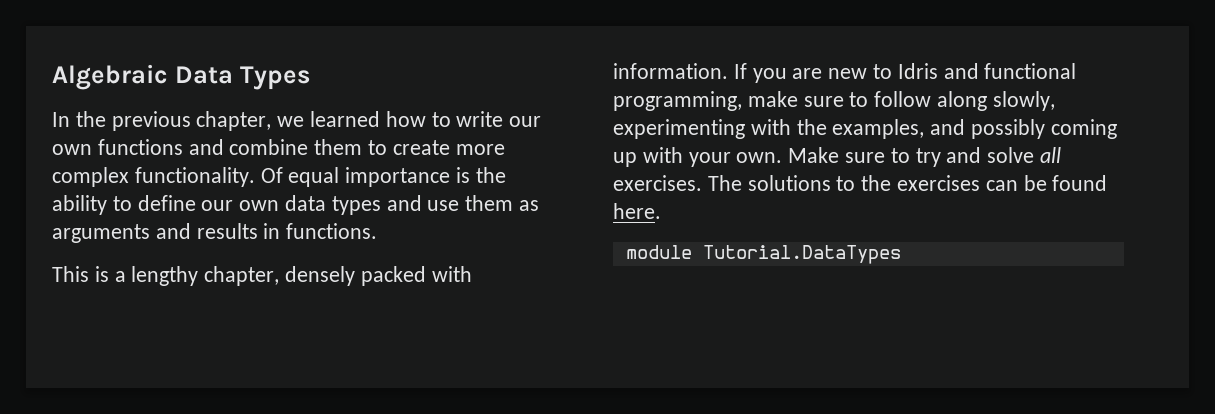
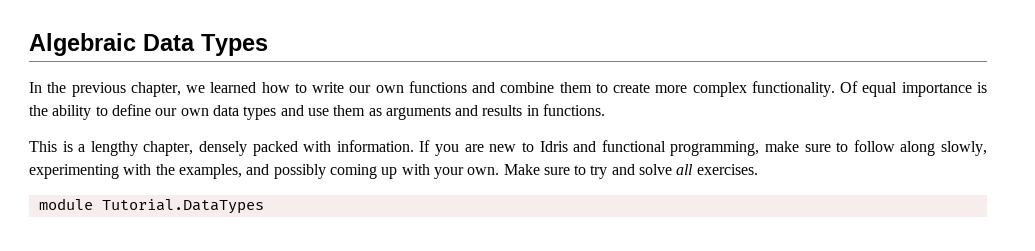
[707,175,1108,191] [613,203,661,219] The solutions to the exercises can be found here. -> (758, 169) none

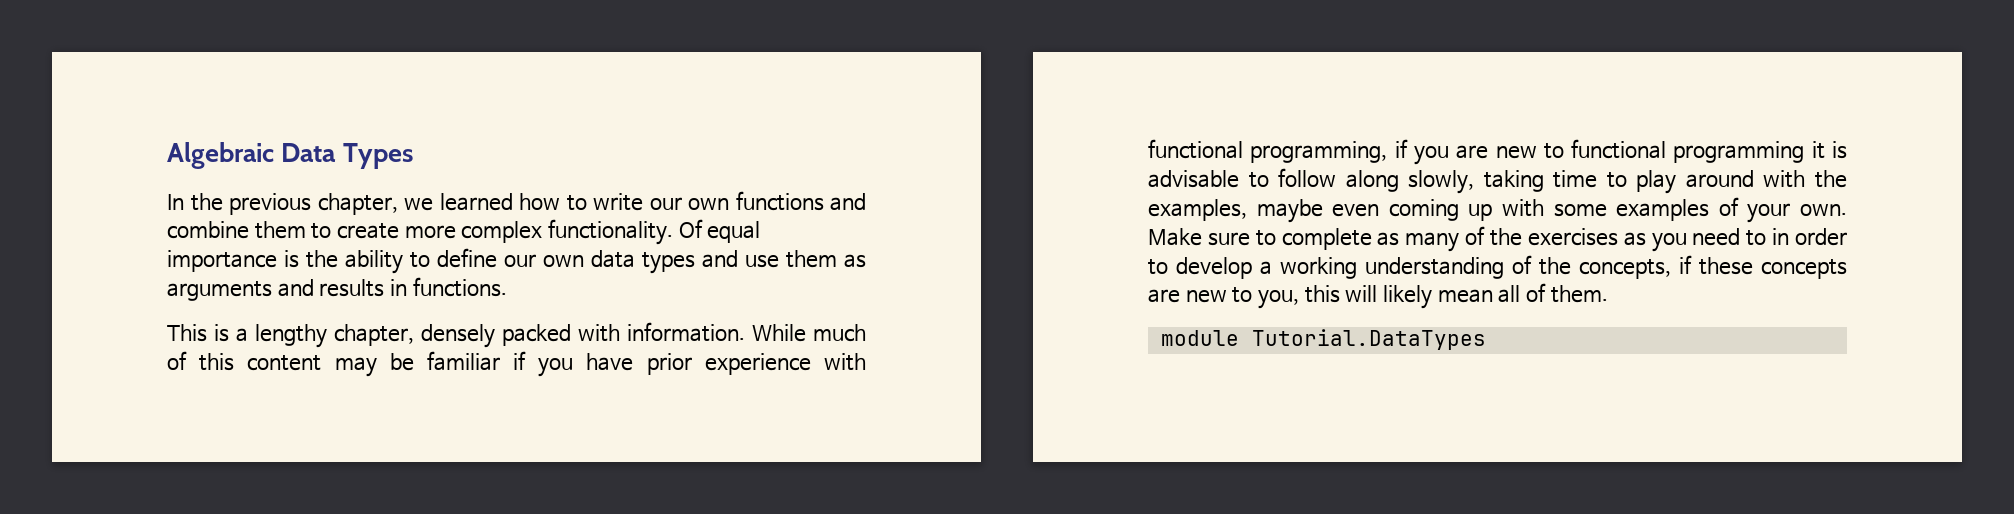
[419,140,987,156] [29,164,119,179] If you are new to Idris and functional programming, make sure to follow along slowly, experimenting -> [751,324,866,342] [167,351,866,377] [1148,139,1847,165] [1148,168,1754,194] While much of this content may be familiar if you have prior experience with functional programming, if you are new to functional programming it is advisable to follow along slowly, taking time to play around
[246,164,326,179] and possibly -> [1256,199,1380,223] maybe even
(430, 169) none -> [1553,197,1739,221] some examples of
[590,164,758,179] try and solve all exercises. -> [1281,226,1848,252] [1148,255,1847,279] [1148,283,1608,309] complete as many of the exercises as you need to in order to develop a working understanding of the concepts, if these concepts are new to you, this will likely mean all of them.

